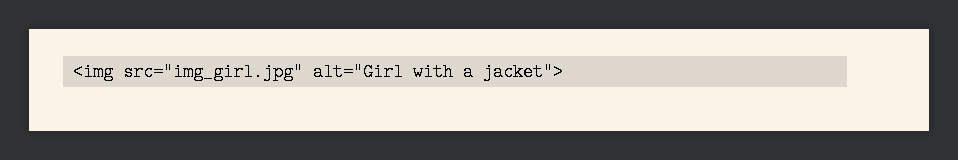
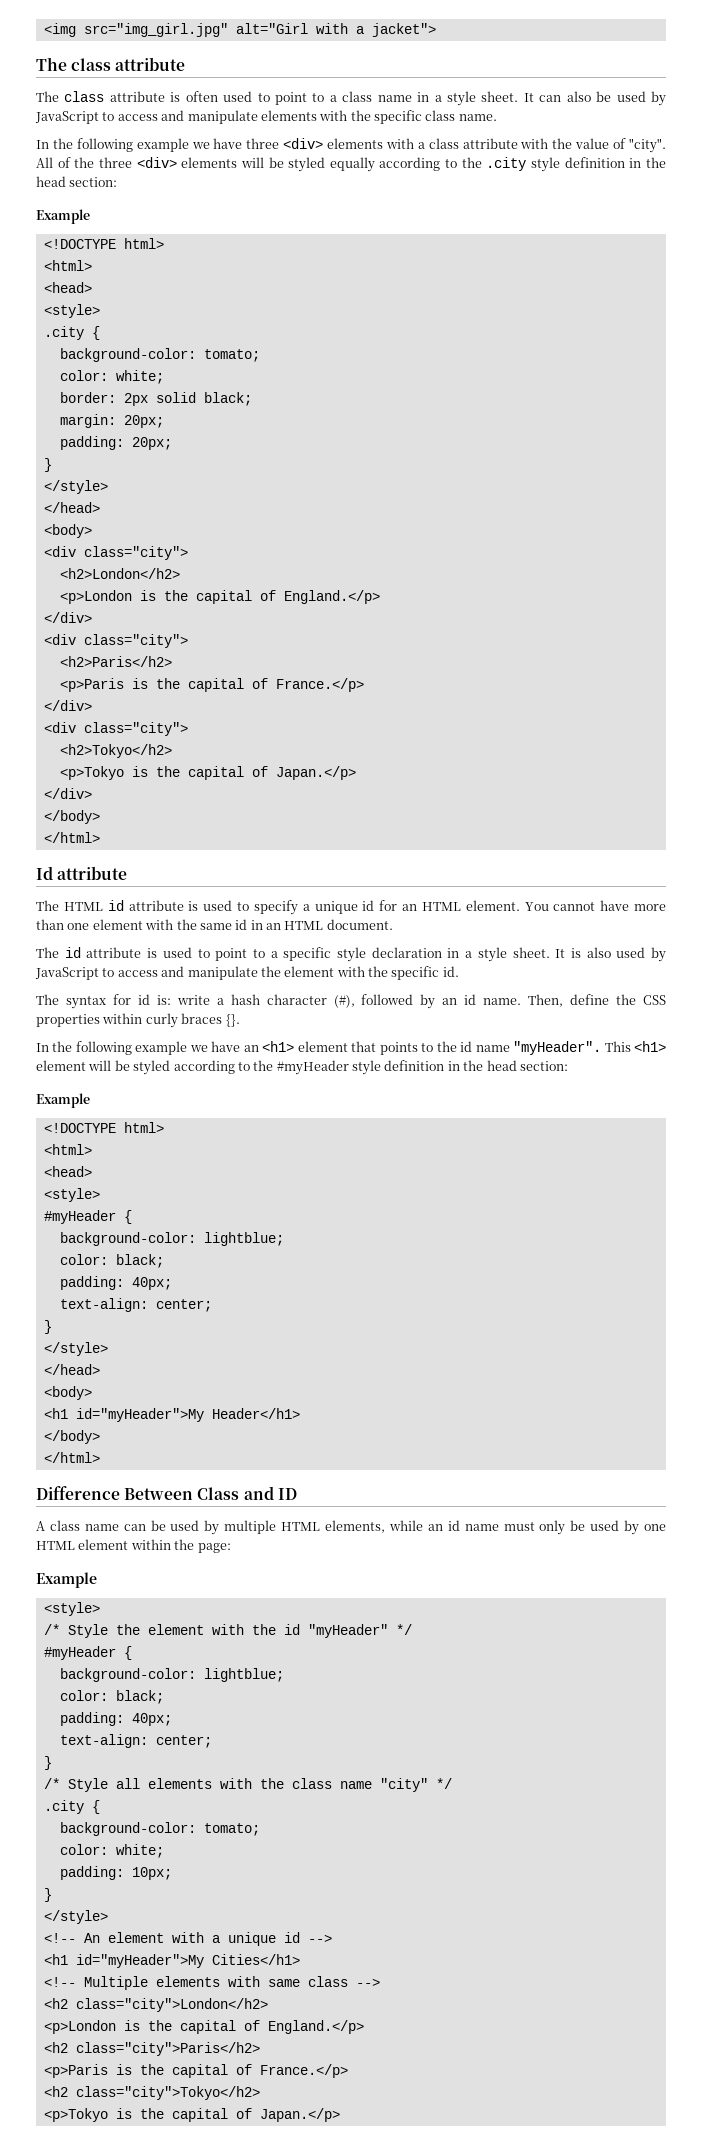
(564, 72) none -> [36,57,186,71] [36,91,667,106] [35,110,497,124] [36,138,666,153] [36,157,666,172] [36,176,118,187] [36,209,90,224] [43,238,164,249] [43,260,92,271] [43,282,92,293] [43,304,100,318] [43,326,100,340] [59,348,260,362] [59,370,164,384] [59,392,252,406] [59,414,164,428] [59,436,172,450] [43,458,52,472] [43,480,108,494] [43,502,100,513] [43,524,92,538] [43,546,188,560] [59,568,180,579] [59,590,380,604] [43,612,92,623] [43,634,188,648] [59,656,172,667] [59,678,364,692] [43,700,92,711] [43,722,188,736] [59,744,172,758] [59,766,356,780] [43,788,92,799] [43,810,100,824] [43,832,100,843] [36,866,128,880] [36,900,666,915] [36,919,393,930] [36,947,667,962] [35,966,459,980] [36,994,667,1009] [36,1013,240,1028] [36,1041,667,1055] [36,1060,568,1075] [36,1093,90,1108] [43,1122,164,1133] [43,1144,92,1155] [43,1166,92,1177] [43,1188,100,1202] [43,1210,132,1224] [59,1232,284,1246] [59,1254,164,1268] [59,1276,172,1290] [59,1298,212,1312] [43,1320,52,1334] [43,1342,108,1356] [43,1364,100,1375] [43,1386,92,1400] [43,1408,300,1422] [43,1430,100,1444] [43,1452,100,1463] [36,1486,297,1500] [36,1520,667,1535] [36,1539,231,1553] [36,1572,97,1588] [43,1602,100,1616] [43,1624,412,1638] [43,1646,132,1660] [59,1668,284,1682] [59,1690,164,1704] [59,1712,172,1726] [59,1734,212,1748] [43,1756,52,1770] [43,1778,452,1792] [43,1800,100,1814] [59,1822,260,1836] [59,1844,164,1858] [59,1866,172,1880] [43,1888,52,1902] [43,1910,108,1924] [43,1932,332,1946] [43,1954,300,1968] [43,1976,380,1990] [43,1998,268,2012] [43,2020,364,2034] [43,2042,260,2056] [43,2064,348,2078] [43,2086,260,2100] [43,2108,340,2122] // The class attribute // The class attribute is often used to point to a class name in a style sheet. It can also be used by JavaScript to access and manipulate elements with the specific class name. // In the following example we have three <div> elements with a class attribute with the value of "city". All of the three <div> elements will be styled equally according to the .city style definition in the head section: // Example // <!DOCTYPE html> // <html> // <head> // <style> // .city { // background-color: tomato; // color: white; // border: 2px solid black; // margin: 20px; // padding: 20px; // } // </style> // </head> // <body> // <div class="city"> // <h2>London</h2> // <p>London is the capital of England.</p> // </div> // <div class="city"> // <h2>Paris</h2> // <p>Paris is the capital of France.</p> // </div> // <div class="city"> // <h2>Tokyo</h2> // <p>Tokyo is the capital of Japan.</p> // </div> // </body> // </html> // Id attribute // The HTML id attribute is used to specify a unique id for an HTML element. You cannot have more than one element with the same id in an HTML document. // The id attribute is used to point to a specific style declaration in a style sheet. It is also used by JavaScript to access and manipulate the element with the specific id. // The syntax for id is: write a hash character (#), followed by an id name. Then, define the CSS properties within curly braces {}. // In the following example we have an <h1> element that points to the id name "myHeader". This <h1> element will be styled according to the #myHeader style definition in the head section: // Example // <!DOCTYPE html> // <html> // <head> // <style> // #myHeader { // background-color: lightblue; // color: black; // padding: 40px; // text-align: center; // } // </style> // </head> // <body> // <h1 id="myHeader">My Header</h1> // </body> // </html> // Difference Between Class and ID // A class name can be used by multiple HTML elements, while an id name must only be used by one HTML element within the page: // Example // <style> // /* Style the element with the id "myHeader" */ // #myHeader { // background-color: lightblue; // color: black; // padding: 40px; // text-align: center; // } // /* Style all elements with the class name "city" */ // .city { // background-color: tomato; // color: white; // padding: 10px; // } // </style> // <!-- An element with a unique id --> // <h1 id="myHeader">My Cities</h1> // <!-- Multiple elements with same class --> // <h2 class="city">London</h2> // <p>London is the capital of England.</p> // <h2 class="city">Paris</h2> // <p>Paris is the capital of France.</p> // <h2 class="city">Tokyo</h2> // <p>Tokyo is the capital of Japan.</p>

